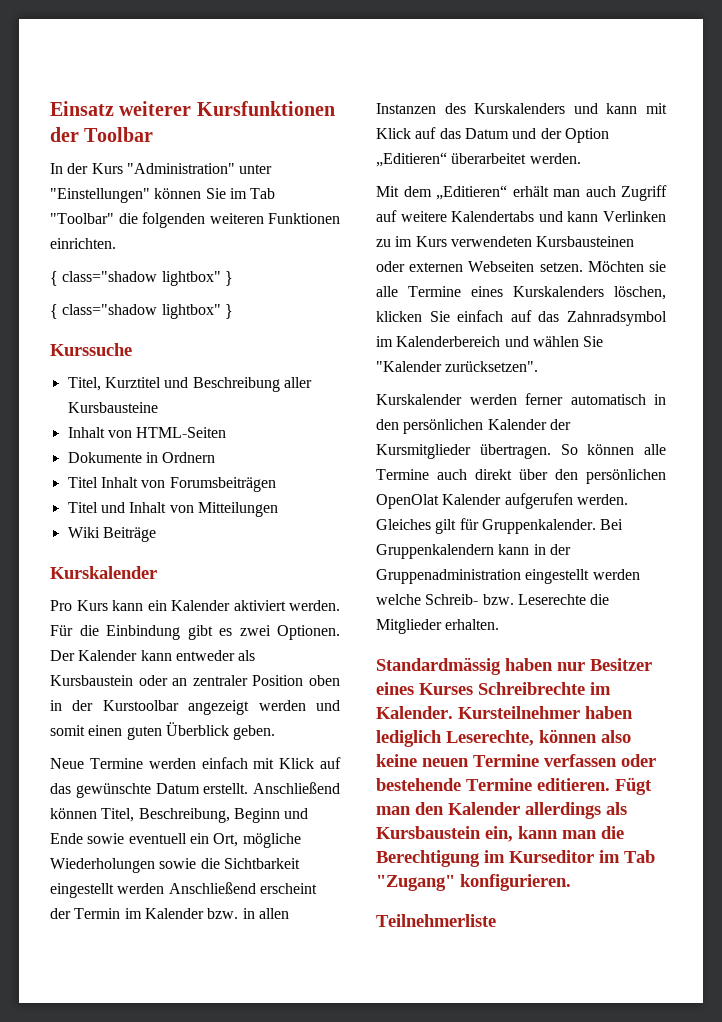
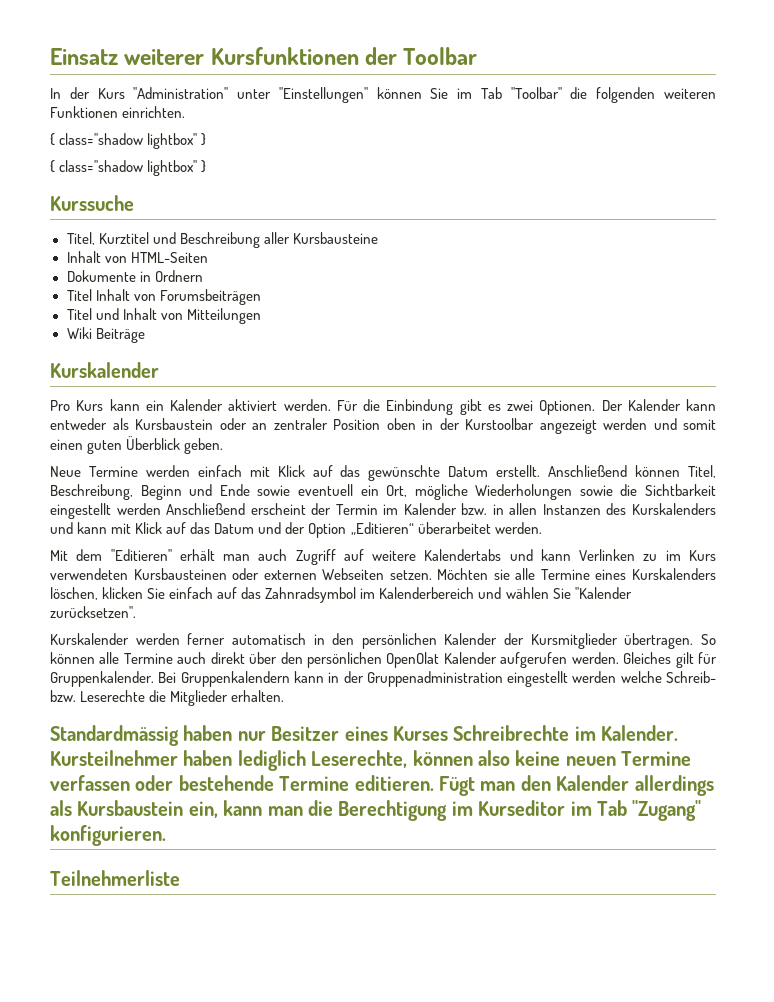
[436,185,507,200] „Editieren“ -> [110,549,172,561] "Editieren"

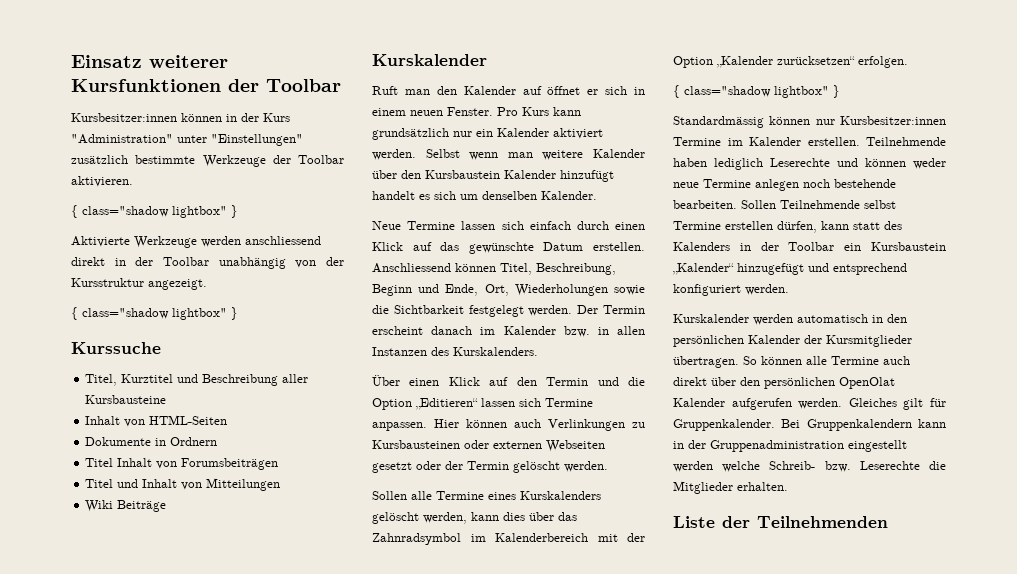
[50,88,61,99] In -> [71,113,237,122] Kursbesitzer:innen können in
[376,87,717,103] [50,106,186,118] [50,133,207,149] können Sie im Tab "Toolbar" die folgenden weiteren Funktionen einrichten. // { class="shadow lightbox" } -> [71,155,344,167] [71,176,133,187] [71,205,238,218] [71,236,321,248] [71,257,344,269] [71,278,207,290] zusätzlich bestimmte Werkzeuge der Toolbar aktivieren. // { class="shadow lightbox" } // Aktivierte Werkzeuge werden anschliessend direkt in der Toolbar unabhängig von der Kursstruktur angezeigt.
(159, 370) none -> [372,86,645,95] [372,107,493,116] Ruft man den Kalender auf öffnet er sich in einem neuen Fenster.
(140, 405) none -> [372,128,472,140] grundsätzlich nur
[336,399,716,415] [50,418,716,434] [50,436,224,454] [50,465,270,477] Für die Einbindung gibt es zwei Optionen. Der Kalender kann entweder als Kursbaustein oder an zentraler Position oben in der Kurstoolbar angezeigt werden und somit einen guten Überblick geben. // Neue Termine werden einfach mit -> [425,149,645,160] [372,170,614,182] [372,191,597,200] [372,221,645,230] Selbst wenn man weitere Kalender über den Kursbaustein Kalender hinzufügt handelt es sich um denselben Kalender. // Neue Termine lassen sich einfach durch einen
[496,465,628,478] erstellt. Anschließend -> [593,242,645,251] [372,263,451,273] erstellen. Anschliessend
[219,484,717,500] [50,503,378,519] Ende sowie eventuell ein Ort, mögliche Wiederholungen sowie die Sichtbarkeit eingestellt werden Anschließend erscheint der Termin -> [445,284,645,296] [372,305,645,317] [372,326,473,335] Ende, Ort, Wiederholungen sowie die Sichtbarkeit festgelegt werden. Der Termin erscheint danach
[632,503,717,515] [50,522,542,538] [50,549,716,565] [50,568,716,580] [50,587,632,603] [50,606,136,618] Kurskalenders und kann mit Klick auf das Datum und der Option „Editieren“ überarbeitet werden. // Mit dem "Editieren" erhält man auch Zugriff auf weitere Kalendertabs und kann Verlinken zu im Kurs verwendeten Kursbausteinen oder externen Webseiten setzen. Möchten sie alle Termine eines Kurskalenders löschen, klicken Sie einfach auf das Zahnradsymbol im Kalenderbereich und wählen Sie "Kalender zurücksetzen". -> [453,347,538,356] [372,375,645,386] [372,398,593,410] [372,419,645,431] [372,440,605,452] [372,461,608,473] [372,491,601,500] [372,512,577,524] [372,533,645,545] [673,56,908,68] [673,85,840,98] [673,116,946,128] [673,137,946,146] [673,158,946,170] [673,179,896,191] [673,200,896,209] [673,221,902,233] [673,242,946,251] [673,263,907,275] [673,284,789,296] Kurskalenders. // Über einen Klick auf den Termin und die Option „Editieren“ lassen sich Termine anpassen. Hier können auch Verlinkungen zu Kursbausteinen oder externen Webseiten gesetzt oder der Termin gelöscht werden. // Sollen alle Termine eines Kurskalenders gelöscht werden, kann dies über das Zahnradsymbol im Kalenderbereich mit der Option „Kalender zurücksetzen“ erfolgen. // { class="shadow lightbox" } // Standardmässig können nur Kursbesitzer:innen Termine im Kalender erstellen. Teilnehmende haben lediglich Leserechte und können weder neue Termine anlegen noch bestehende bearbeiten. Sollen Teilnehmende selbst Termine erstellen dürfen, kann statt des Kalenders in der Toolbar ein Kursbaustein „Kalender“ hinzugefügt und entsprechend konfiguriert werden.
[187,633,226,645] ferner -> (793, 319) none
[50,725,679,746] [50,750,692,771] [50,775,714,796] [50,800,702,821] [50,825,166,846] [50,870,180,886] Standardmässig haben nur Besitzer eines Kurses Schreibrechte im Kalender. Kursteilnehmer haben lediglich Leserechte, können also keine neuen Termine verfassen oder bestehende Termine editieren. Fügt man den Kalender allerdings als Kursbaustein ein, kann man die Berechtigung im Kurseditor im Tab "Zugang" konfigurieren. // Teilnehmerliste -> [673,516,888,528] Liste der Teilnehmenden

